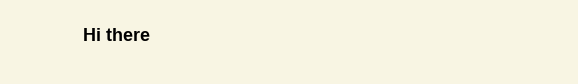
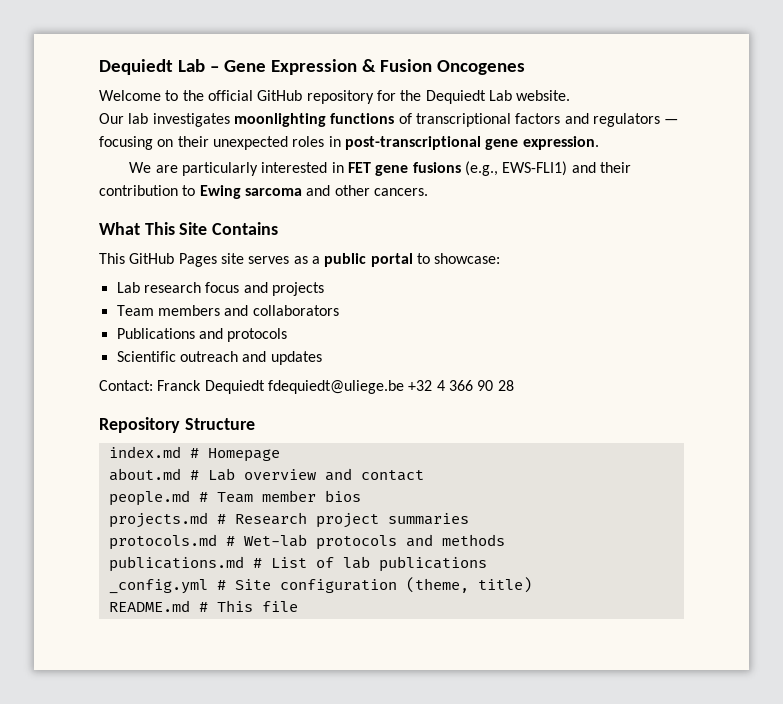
[83,28,150,41] Hi there -> [99,59,525,75] [99,90,571,104] [99,113,679,127] [99,136,599,150] [129,161,631,176] [99,185,428,199] [99,222,279,235] [99,253,501,267] [116,282,324,296] [116,305,339,316] [116,328,288,342] [116,351,322,365] [99,380,514,394] [99,417,255,433] [108,446,280,462] [108,468,424,481] [108,490,361,506] [108,512,469,528] [108,534,505,550] [108,556,487,572] [108,577,532,594] [108,600,298,612] Dequiedt Lab – Gene Expression & Fusion Oncogenes // Welcome to the official GitHub repository for the Dequiedt Lab website. // Our lab investigates moonlighting functions of transcriptional factors and regulators — focusing on their unexpected roles in post-transcriptional gene expression. // We are particularly interested in FET gene fusions (e.g., EWS-FLI1) and their contribution to Ewing sarcoma and other cancers. // What This Site Contains // This GitHub Pages site serves as a public portal to showcase: // Lab research focus and projects // Team members and collaborators // Publications and protocols // Scientific outreach and updates // Contact: Franck Dequiedt fdequiedt@uliege.be +32 4 366 90 28 // Repository Structure // index.md # Homepage // about.md # Lab overview and contact // people.md # Team member bios // projects.md # Research project summaries // protocols.md # Wet-lab protocols and methods // publications.md # List of lab publications // _config.yml # Site configuration (theme, title) // README.md # This file

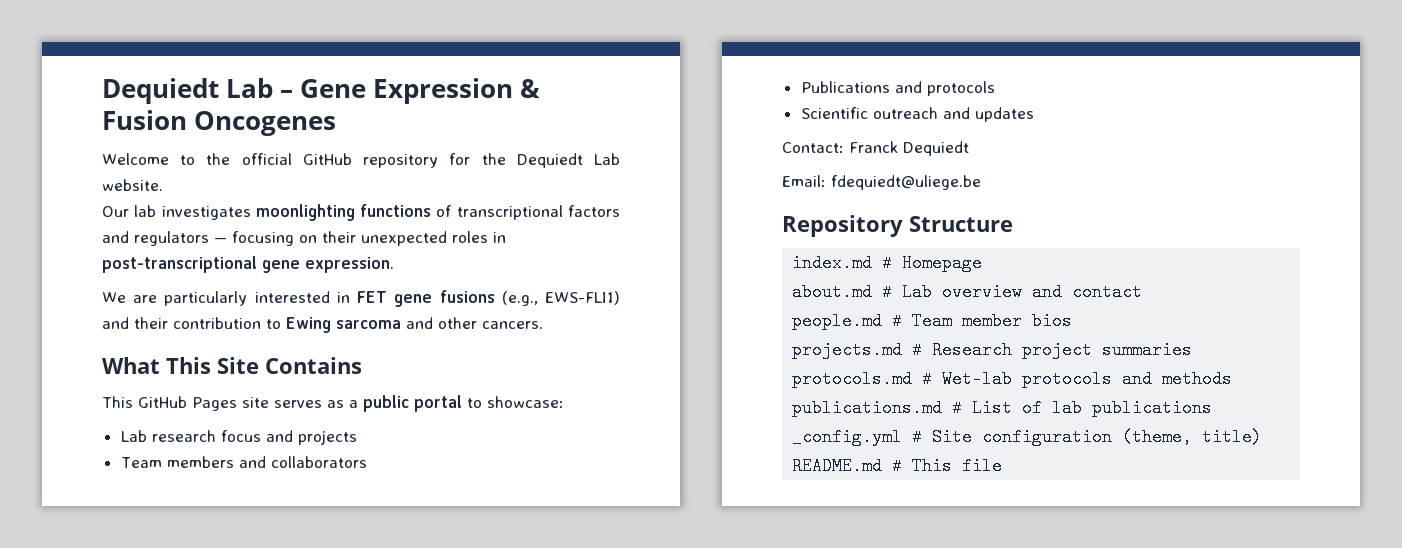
(265, 387) none -> [782,175,826,187] // Email:
[408,380,514,391] +32 4 366 90 28 -> (981, 182) none

